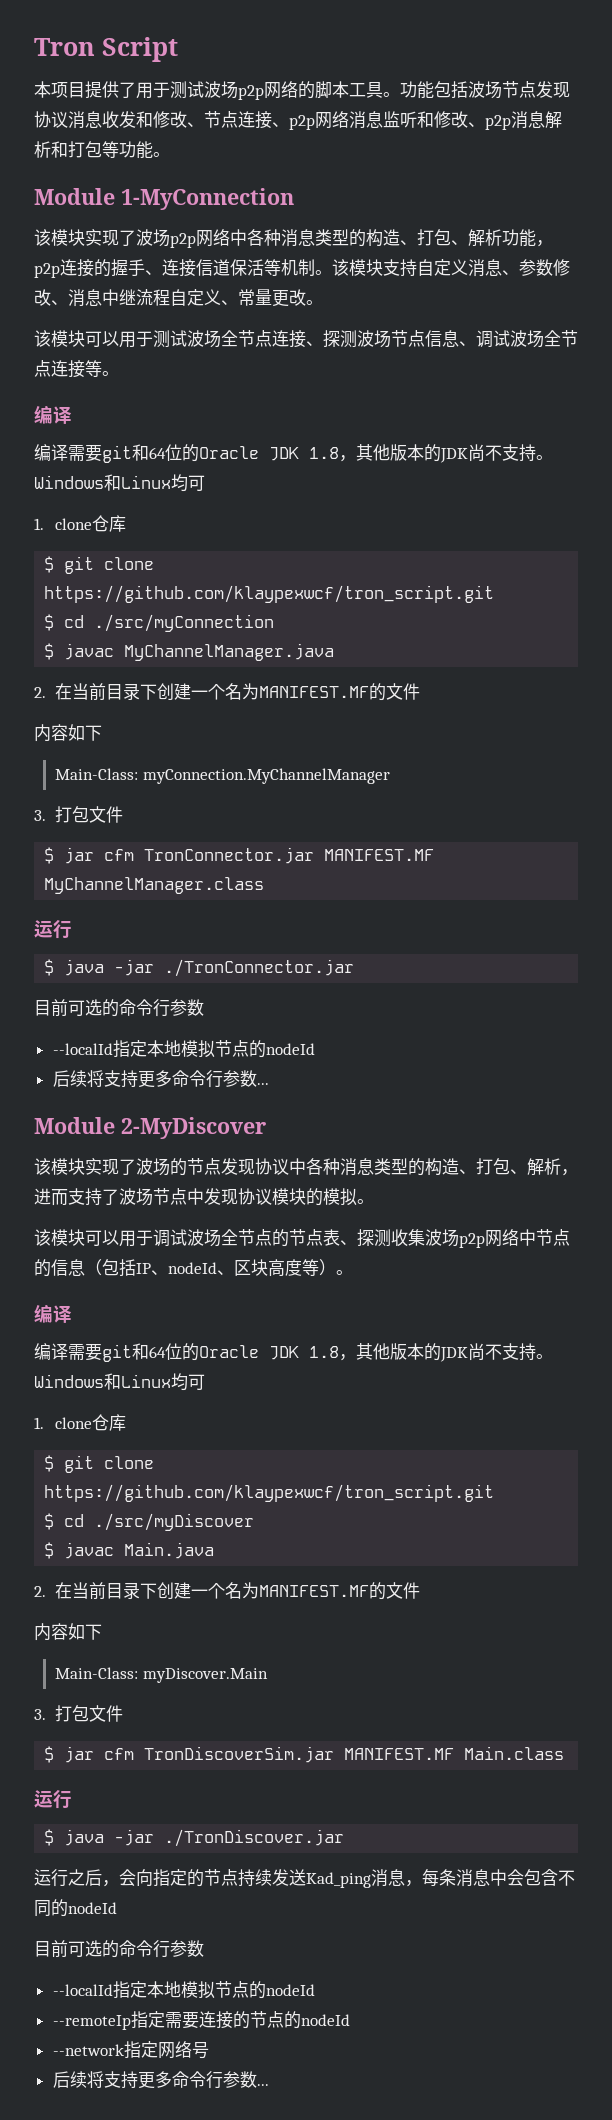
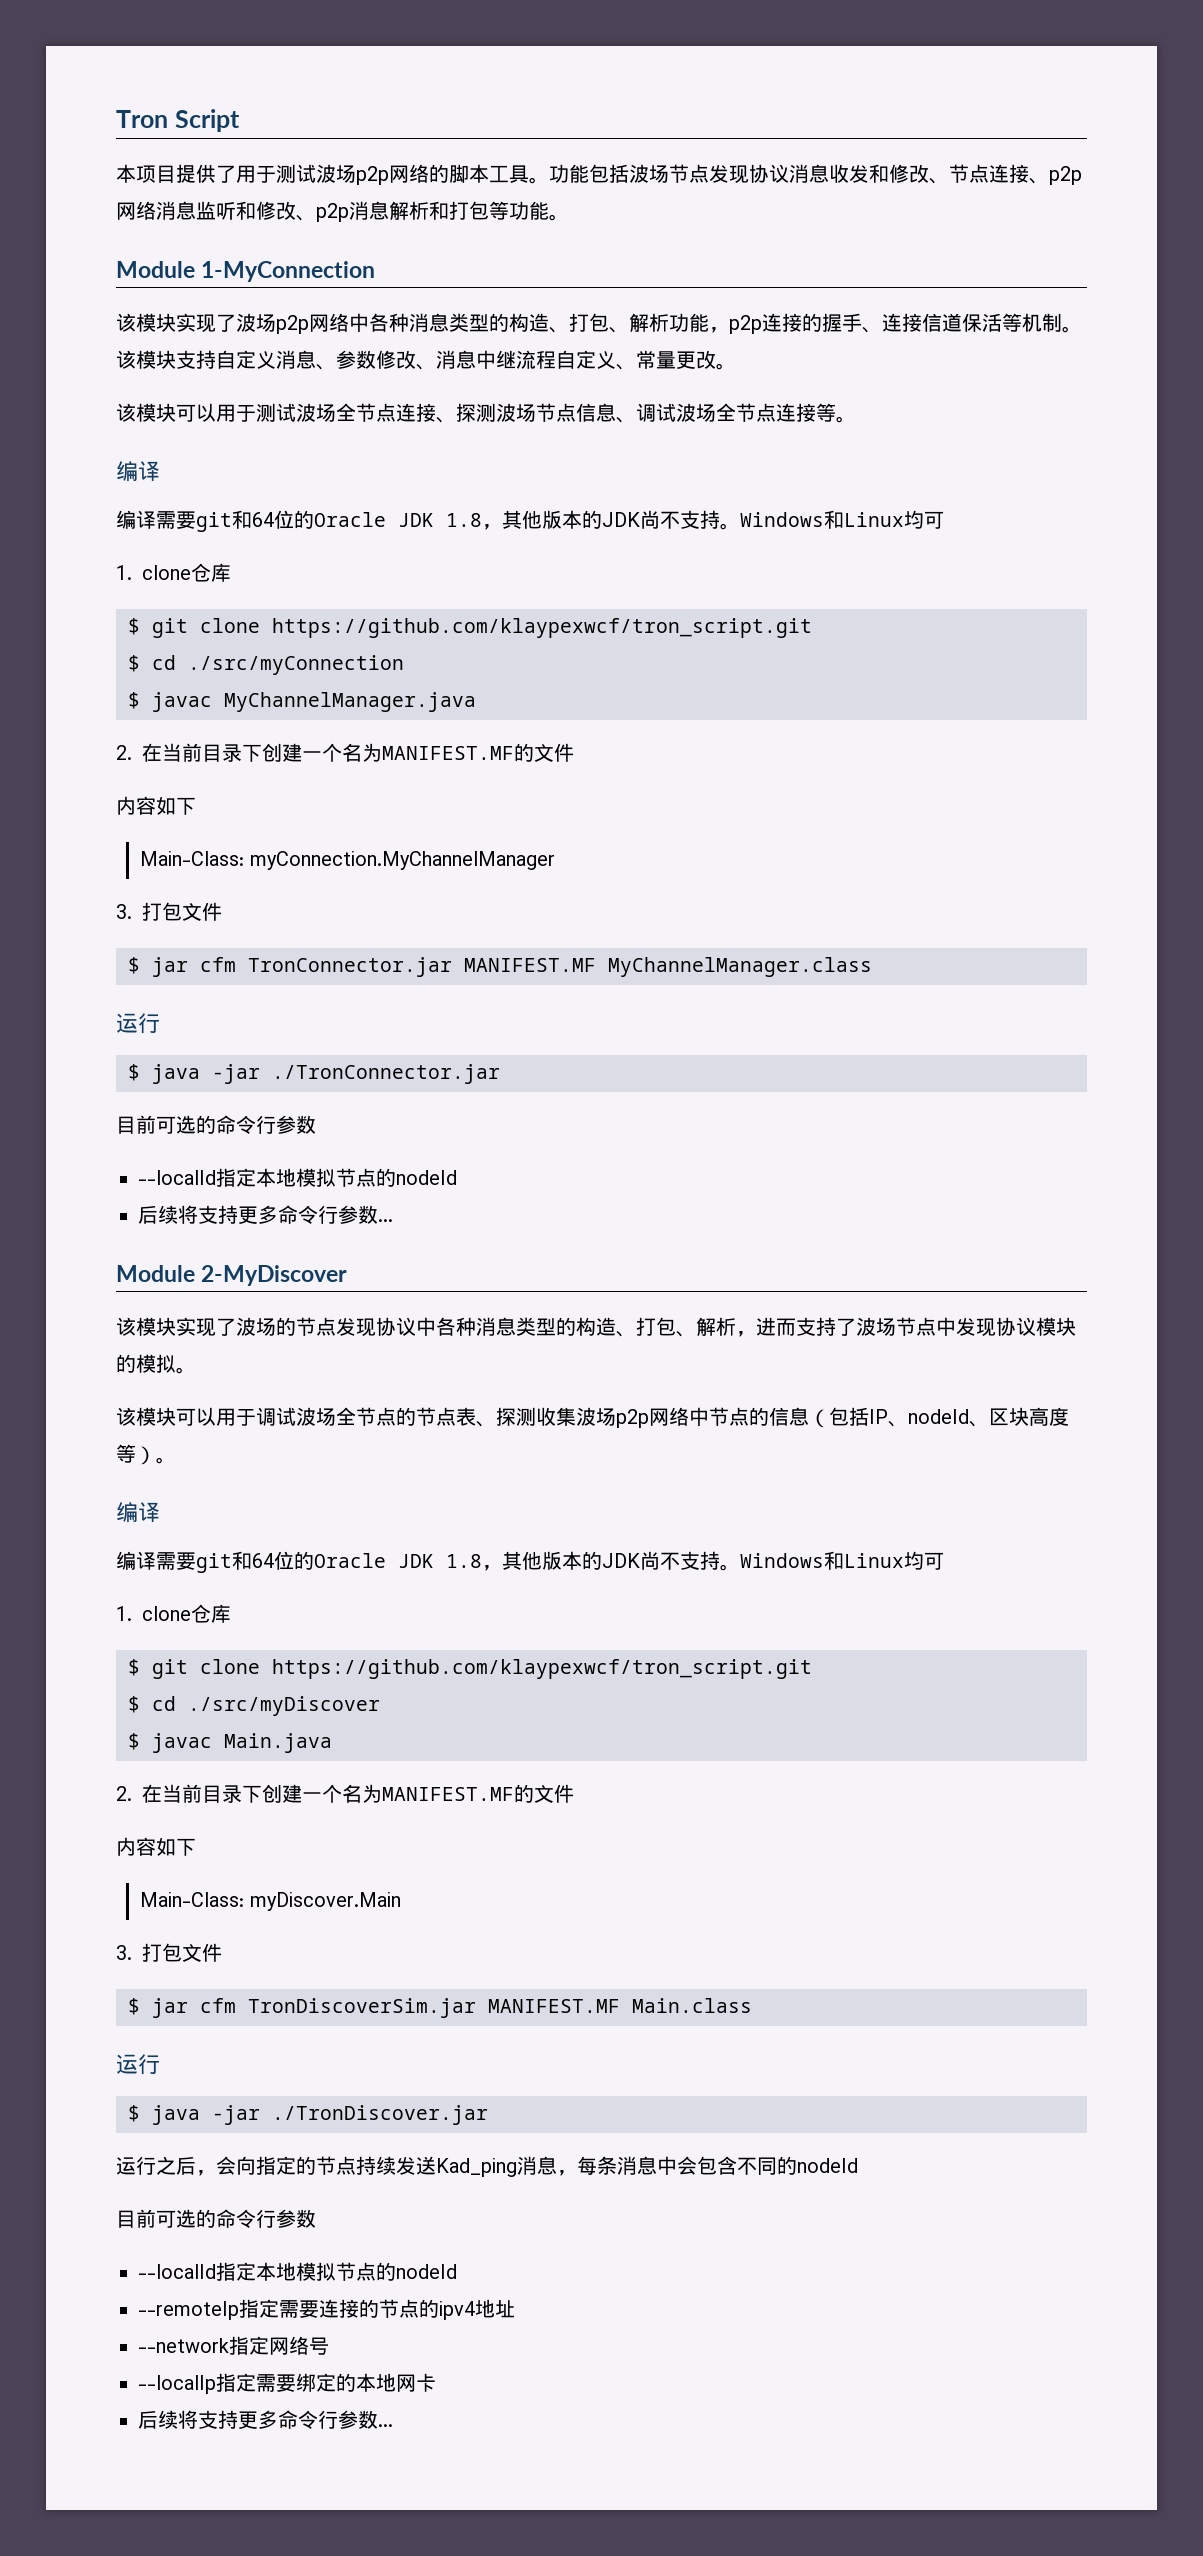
[300,2014,350,2026] nodeId -> [439,2299,515,2320] ipv4地址
(209, 2050) none -> [138,2373,436,2394] // --localIp指定需要绑定的本地网卡

